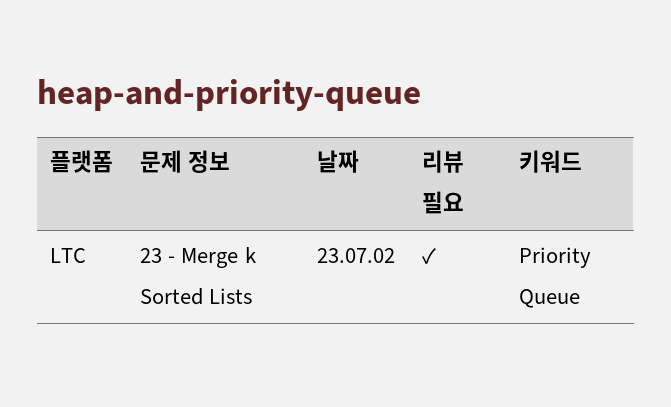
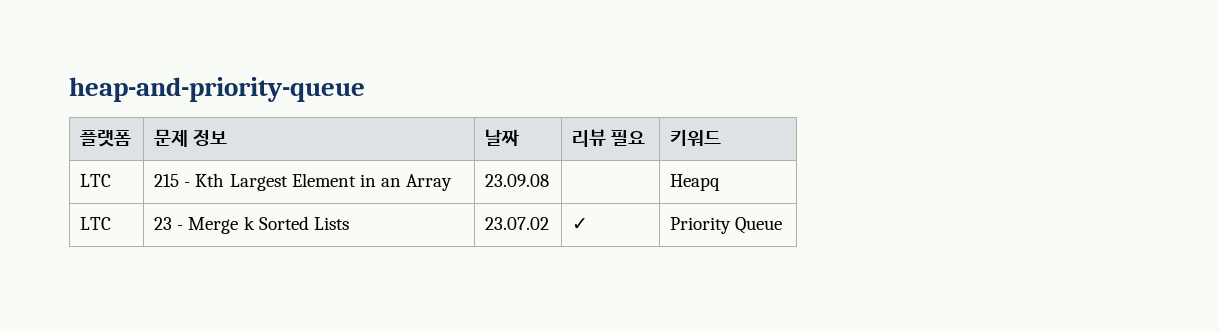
(583, 161) none -> [80,174,112,187] [154,173,453,191] [485,174,550,187] [670,174,721,191] // LTC | 215 - Kth Largest Element in an Array | 23.09.08 | | Heapq

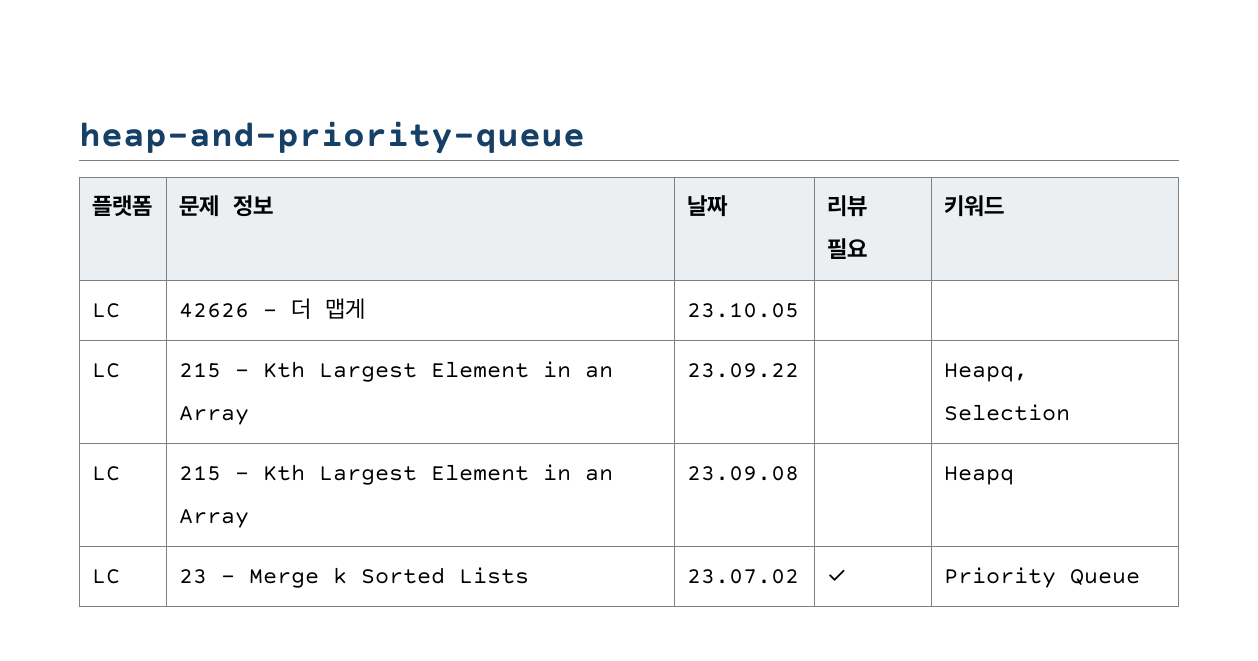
[80,174,112,187] LTC -> [92,303,121,318] [179,298,366,319] [687,302,800,318] [92,363,121,378] [179,361,614,382] [179,406,250,425] [687,363,800,378] [944,363,1029,382] [944,404,1071,421] [92,466,121,481] LC | 42626 - 더 맵게 | 23.10.05 | | // LC | 215 - Kth Largest Element in an Array | 23.09.22 | | Heapq, Selection // LC
[80,217,112,230] LTC -> [92,569,121,584] LC

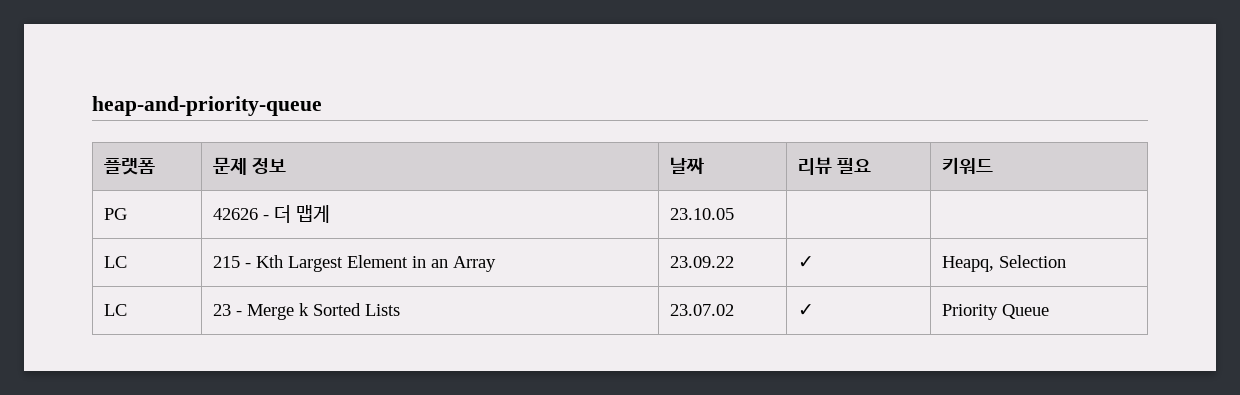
[92,303,121,318] LC -> [103,208,127,220] PG
(800, 370) none -> [797,256,814,268] ✓
[92,466,121,481] [179,464,614,485] [179,509,250,528] [687,466,800,481] [944,466,1015,485] // LC | 215 - Kth Largest Element in an Array | 23.09.08 | | Heapq -> (1066, 261) none

